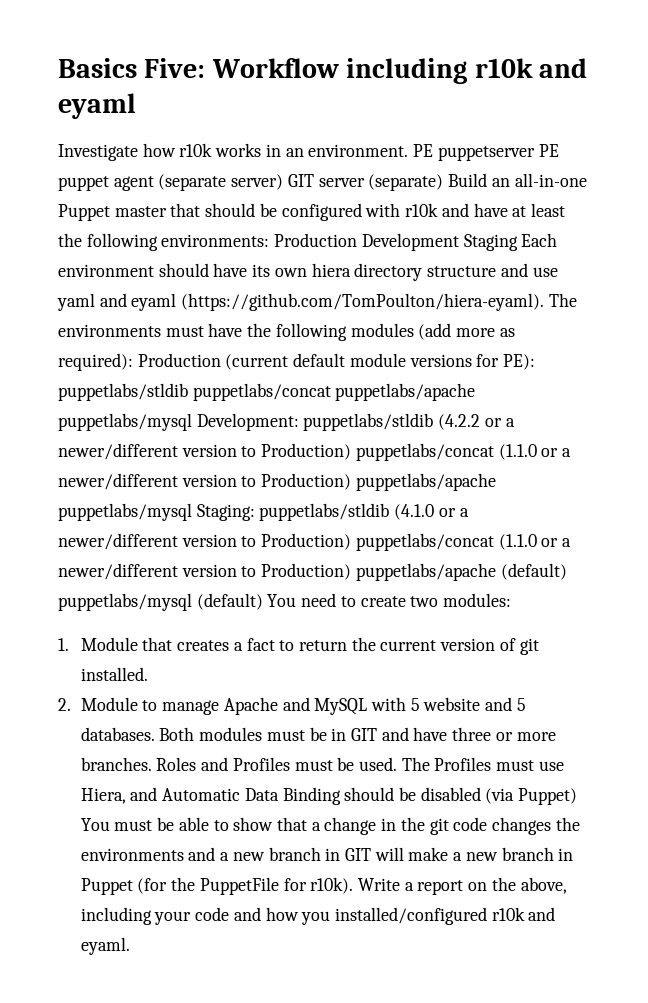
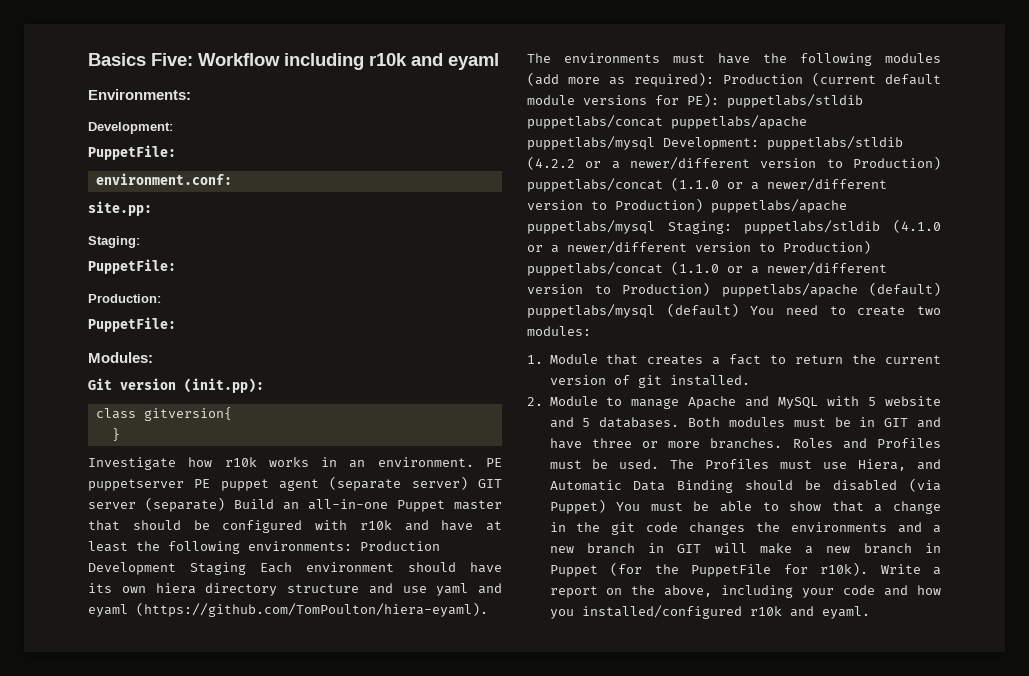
(136, 106) none -> [88,89,191,100] [88,122,173,134] [88,145,176,160] [95,173,232,185] [88,201,152,216] [88,236,140,248] [88,259,176,274] [88,294,161,303] [88,317,176,332] [88,352,153,363] [88,378,264,393] [95,407,232,421] [111,428,120,441] // Environments: // Development: // PuppetFile: // environment.conf: // site.pp: // Staging: // PuppetFile: // Production: // PuppetFile: // Modules: // Git version (init.pp): // class gitversion{ // }

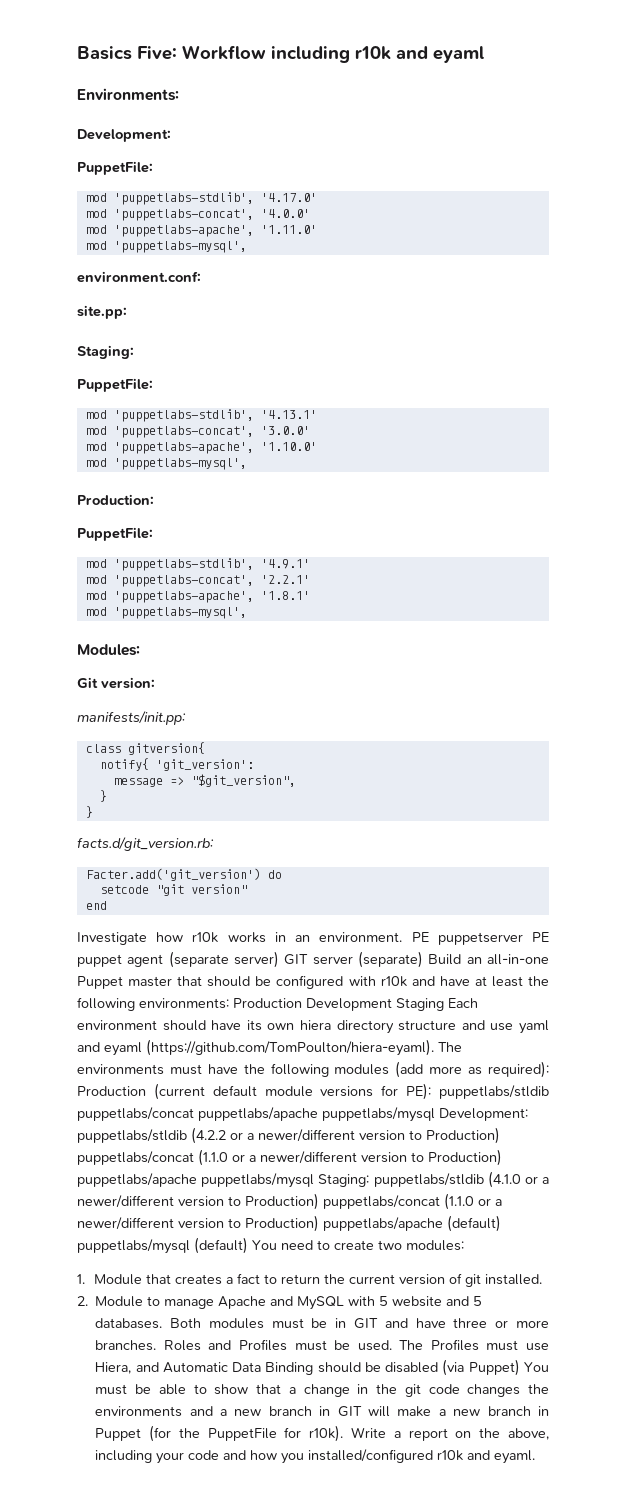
[95,173,232,185] [88,201,152,216] [88,236,140,248] [88,259,176,274] [88,294,161,303] [88,317,176,332] environment.conf: // site.pp: // Staging: // PuppetFile: // Production: // PuppetFile: -> [85,192,317,205] [85,209,310,221] [85,225,317,237] [85,241,247,253] [77,271,201,283] [77,305,127,319] [77,345,134,359] [77,378,153,392] [85,409,317,422] [85,426,310,438] [85,442,317,454] [85,458,247,470] [77,494,154,505] [77,527,153,541] [85,558,310,571] [85,575,310,587] [85,591,310,603] [85,607,247,619] mod 'puppetlabs-stdlib', '4.17.0' // mod 'puppetlabs-concat', '4.0.0' // mod 'puppetlabs-apache', '1.11.0' // mod 'puppetlabs-mysql', // environment.conf: // site.pp: // Staging: // PuppetFile: // mod 'puppetlabs-stdlib', '4.13.1' // mod 'puppetlabs-concat', '3.0.0' // mod 'puppetlabs-apache', '1.10.0' // mod 'puppetlabs-mysql', // Production: // PuppetFile: // mod 'puppetlabs-stdlib', '4.9.1' // mod 'puppetlabs-concat', '2.2.1' // mod 'puppetlabs-apache', '1.8.1' // mod 'puppetlabs-mysql',
[120,378,264,393] version (init.pp): -> [101,677,155,689] [77,711,186,725] version: // manifests/init.pp:
[111,428,120,441] } -> [99,758,254,771] [113,774,296,787] [99,790,107,802] [85,806,93,818] [77,837,214,851] [85,868,282,881] [99,884,247,896] [85,901,107,910] notify{ 'git_version': // message => "$git_version", // } // } // facts.d/git_version.rb: // Facter.add('git_version') do // setcode "git version" // end

